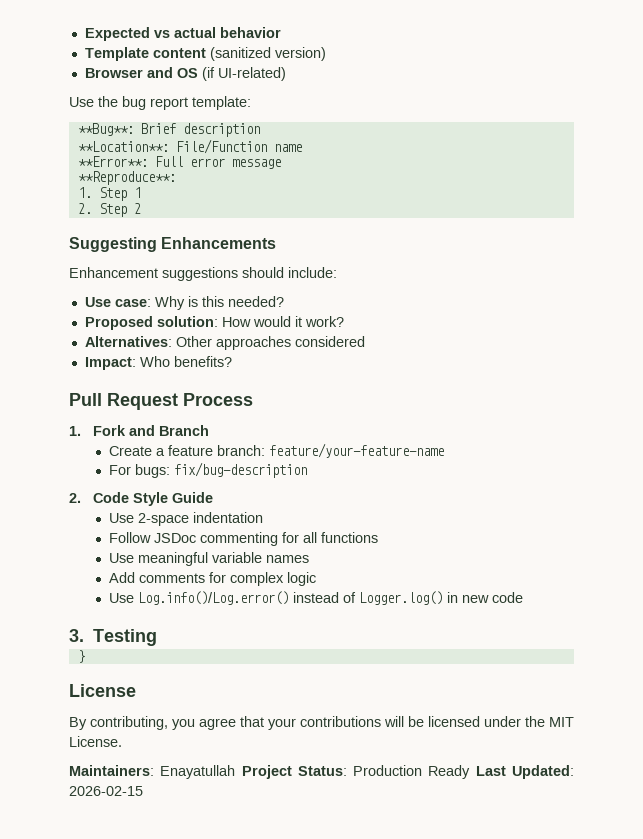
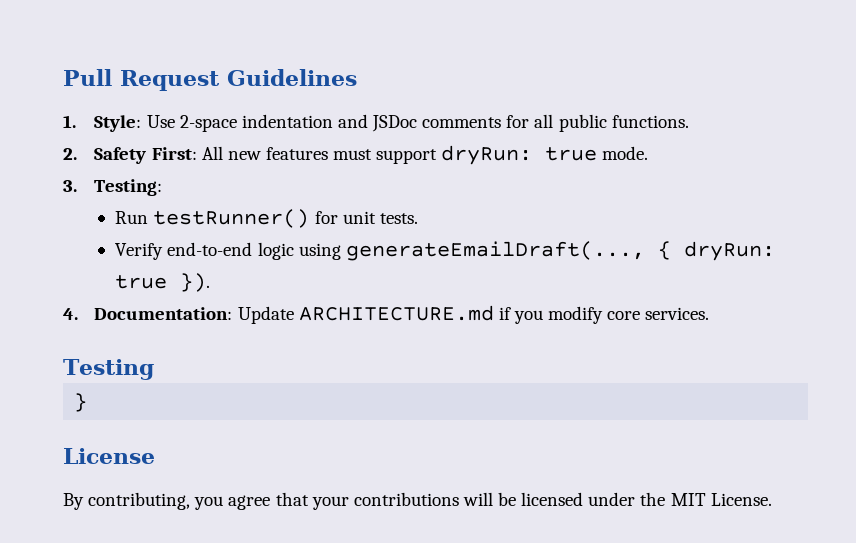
[84,27,281,41] [84,47,326,61] [84,67,286,81] [69,96,251,110] [77,123,260,137] [77,139,302,154] [77,156,281,169] [77,171,176,185] [77,187,141,201] [77,203,141,217] [69,237,277,252] [69,267,337,281] [84,296,284,310] [84,316,344,330] [84,336,365,350] [84,356,232,370] Expected vs actual behavior // Template content (sanitized version) // Browser and OS (if UI-related) // Use the bug report template: // **Bug**: Brief description // **Location**: File/Function name // **Error**: Full error message // **Reproduce**: // 1. Step 1 // 2. Step 2 // Suggesting Enhancements // Enhancement suggestions should include: // Use case: Why is this needed? // Proposed solution: How would it work? // Alternatives: Other approaches considered // Impact: Who benefits? // -> (63, 77) none
[183,393,253,406] [69,425,210,436] [109,443,445,458] [109,462,308,478] [69,492,214,506] [109,512,264,526] [109,532,379,546] [109,552,310,566] [109,572,317,586] [109,591,524,605] [69,629,84,642] Process // 1. Fork and Branch // Create a feature branch: feature/your-feature-name // For bugs: fix/bug-description // 2. Code Style Guide // Use 2-space indentation // Follow JSDoc commenting for all functions // Use meaningful variable names // Add comments for complex logic // Use Log.info()/Log.error() instead of Logger.log() in new code // 3. -> [227,69,357,86] [63,114,689,132] [63,145,649,165] [63,179,163,196] [115,209,418,228] [115,241,775,261] [115,273,211,292] [63,305,710,324] Guidelines // 1. Style: Use 2-space indentation and JSDoc comments for all public functions. // 2. Safety First: All new features must support dryRun: true mode. // 3. Testing: // Run testRunner() for unit tests. // Verify end-to-end logic using generateEmailDraft(..., { dryRun: true }). // 4. Documentation: Update ARCHITECTURE.md if you modify core services. //
[69,765,574,779] [69,786,143,796] // Maintainers: Enayatullah Project Status: Production Ready Last Updated: 2026-02-15 -> (772, 499) none

